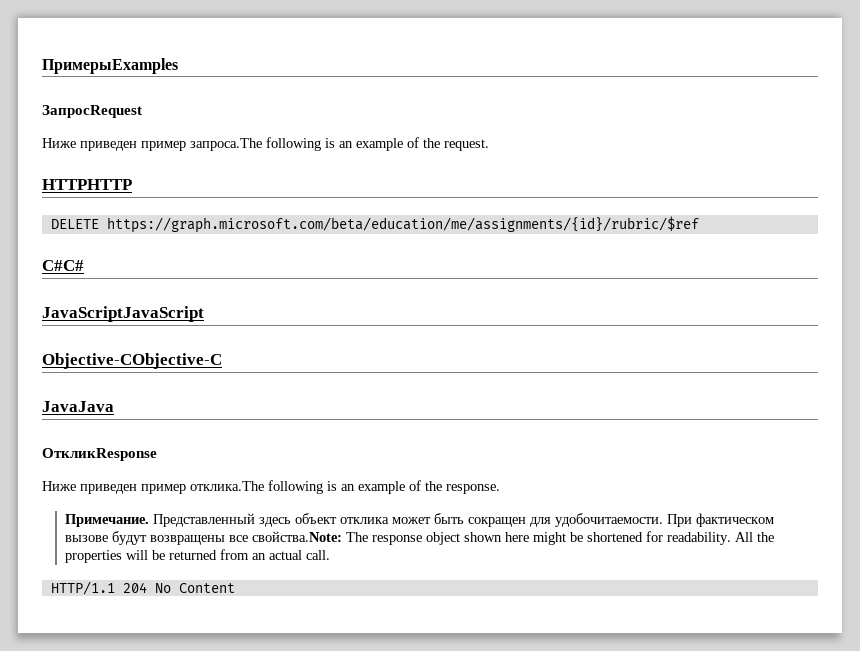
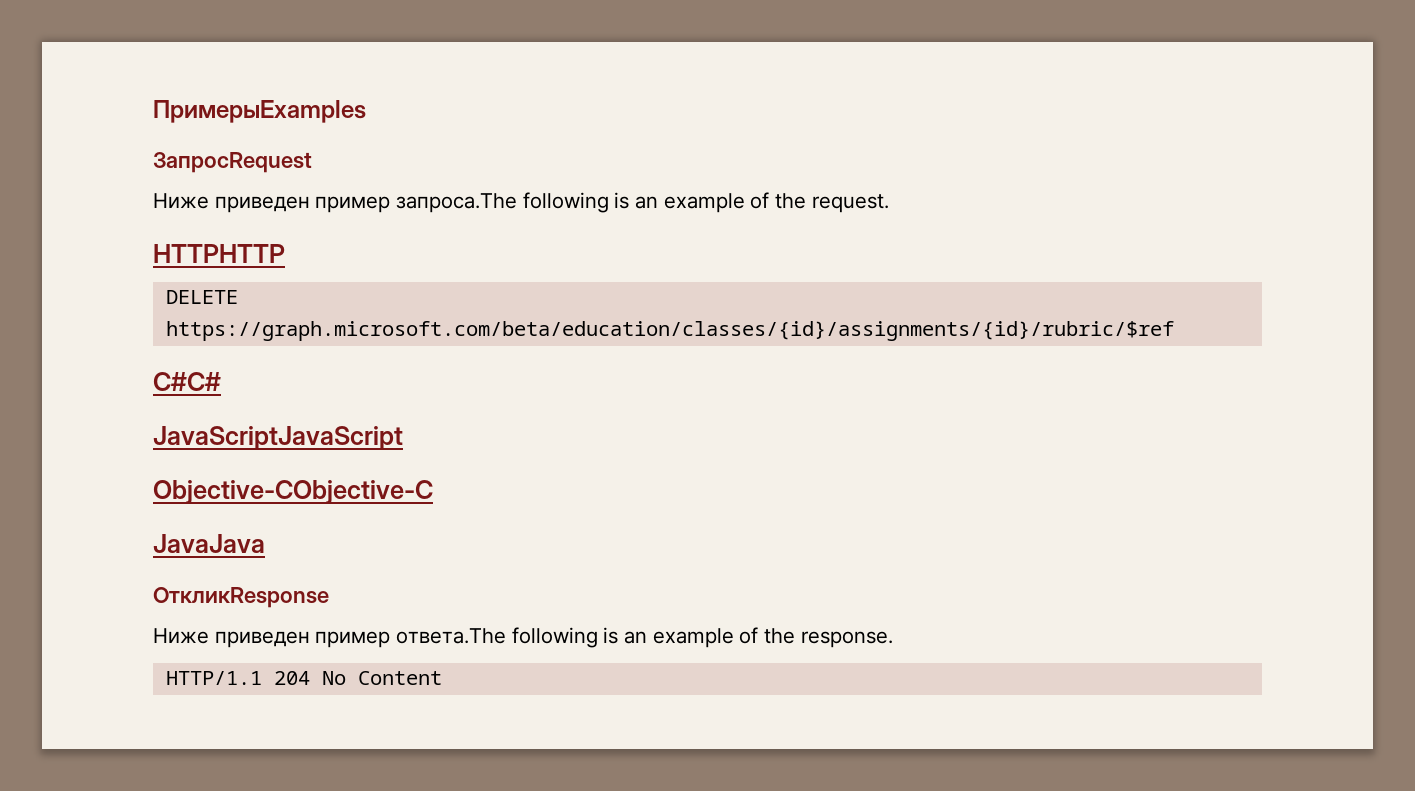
[106,216,699,233] https://graph.microsoft.com/beta/education/me/assignments/{id}/rubric/$ref -> [165,321,1174,341] https://graph.microsoft.com/beta/education/classes/{id}/assignments/{id}/rubric/$ref
[190,481,264,491] отклика.The -> [396,628,507,644] ответа.The
[65,513,775,527] [65,531,775,545] [65,549,331,563] // Примечание. Представленный здесь объект отклика может быть сокращен для удобочитаемости. При фактическом вызове будут возвращены все свойства.Note: The response object shown here might be shortened for readability. All the properties will be returned from an actual call. -> (893, 639) none

